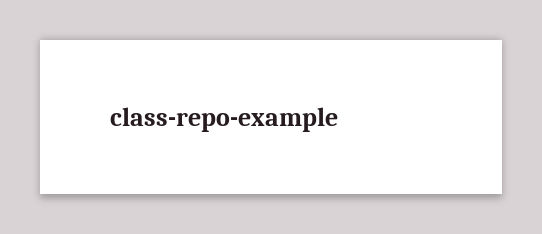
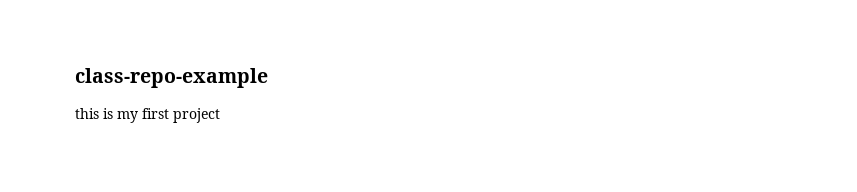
(338, 119) none -> [75,108,220,123] // this is my first project

